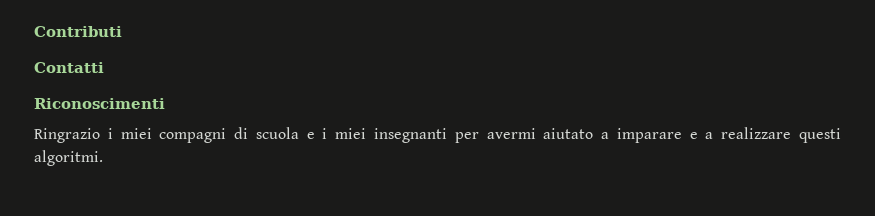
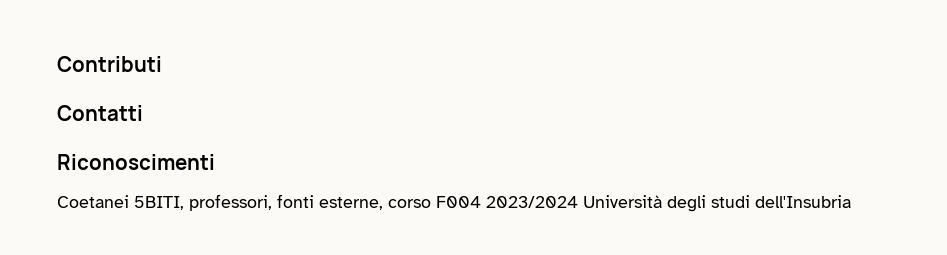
[34,127,842,143] [34,150,103,166] Ringrazio i miei compagni di scuola e i miei insegnanti per avermi aiutato a imparare e a realizzare questi algoritmi. -> [57,194,851,212] Coetanei 5BITI, professori, fonti esterne, corso F004 2023/2024 Università degli studi dell'Insubria

